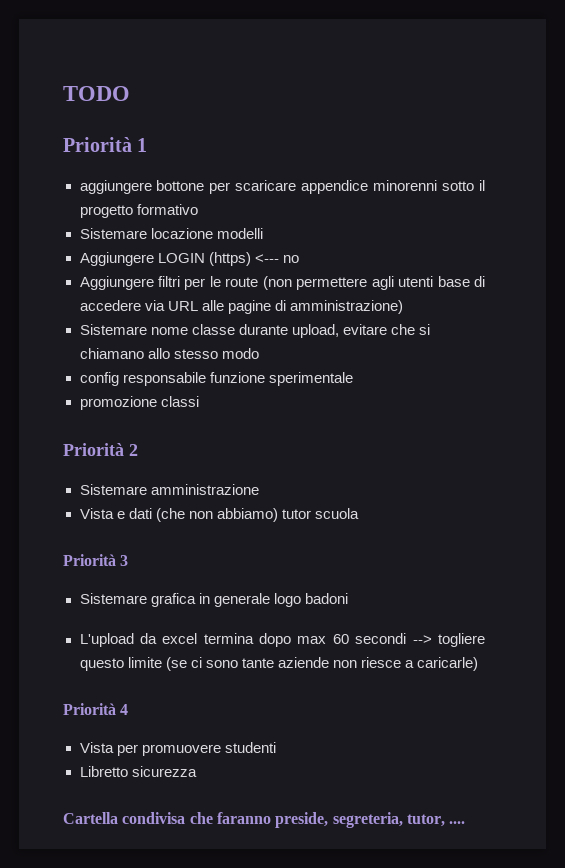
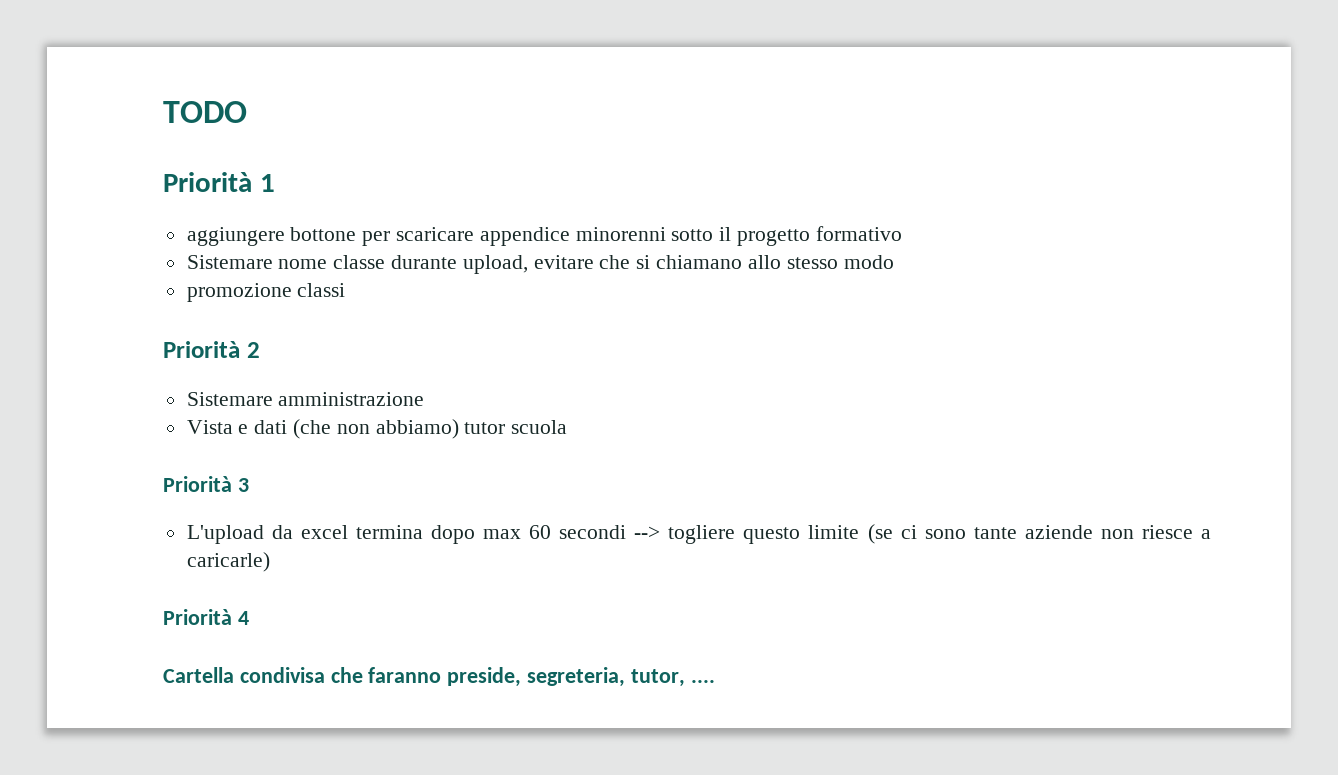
[79,228,263,239] [79,252,299,266] [79,276,485,290] [79,300,403,314] // Sistemare locazione modelli // Aggiungere LOGIN (https) <--- no // Aggiungere filtri per le route (non permettere agli utenti base di accedere via URL alle pagine di amministrazione) -> (902, 233) none
[79,372,353,386] // config responsabile funzione sperimentale -> (894, 262) none
[79,593,348,607] // Sistemare grafica in generale logo badoni -> (249, 485) none
[79,742,276,756] [79,766,197,777] // Vista per promuovere studenti // Libretto sicurezza -> (249, 618) none

